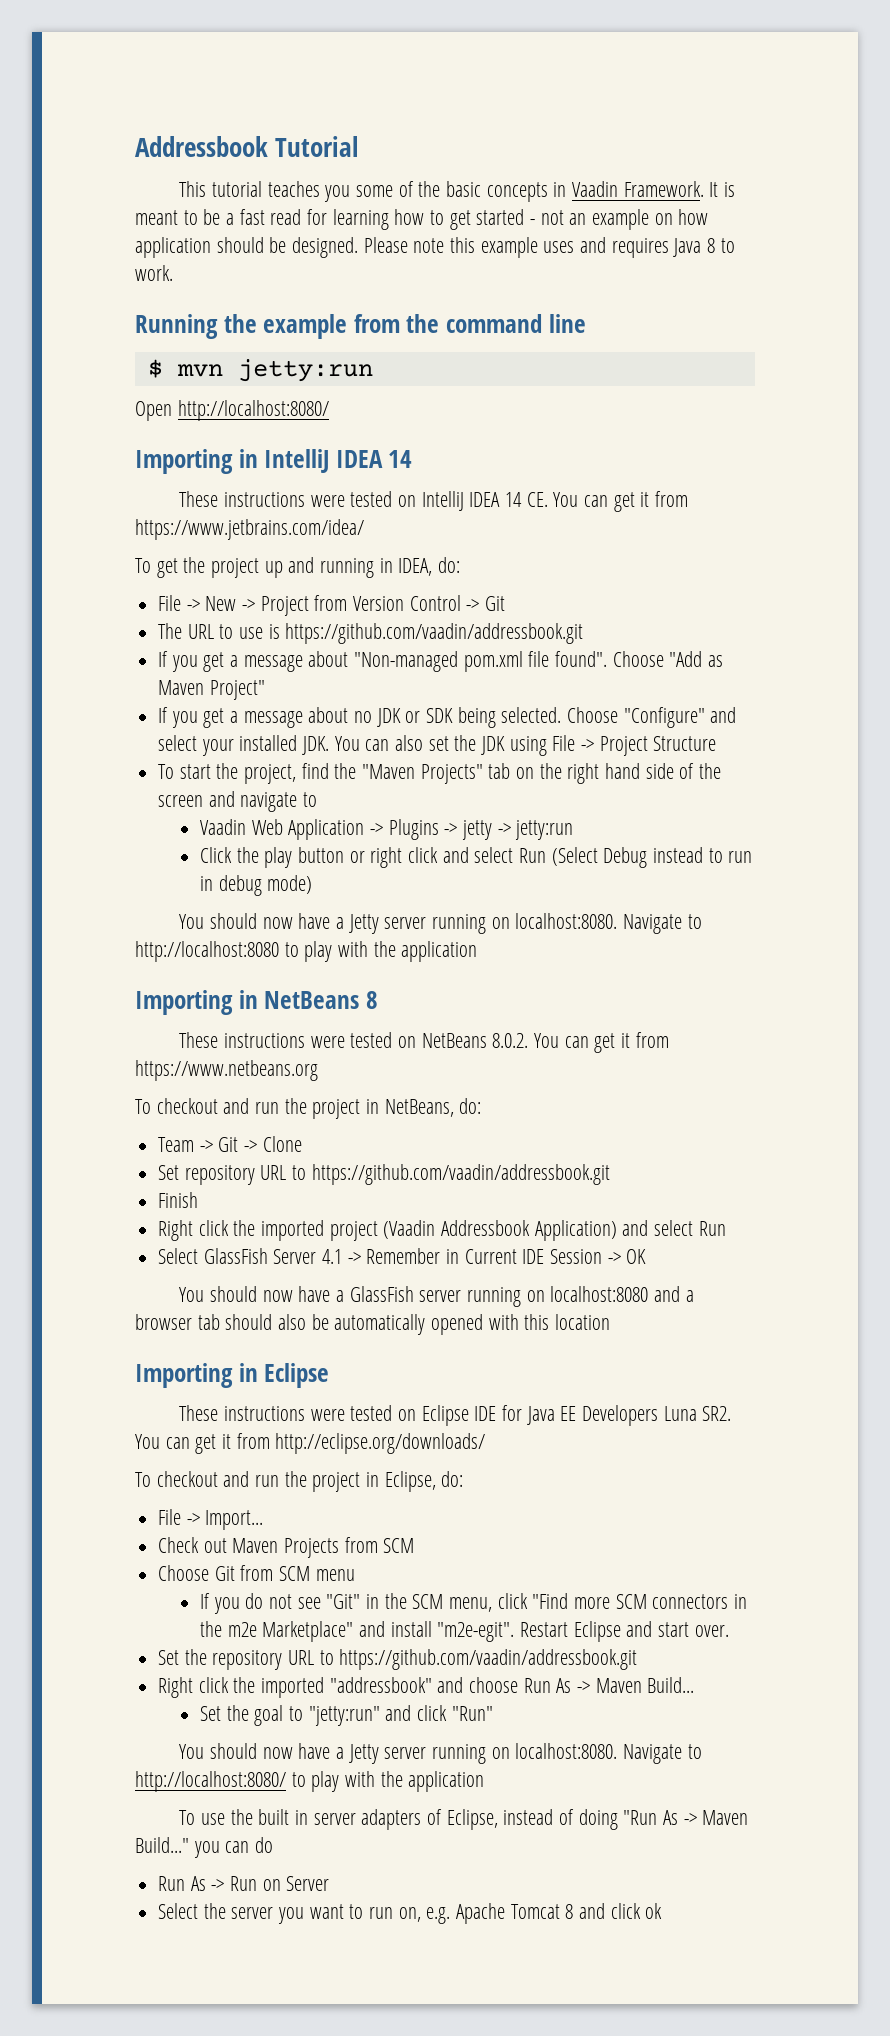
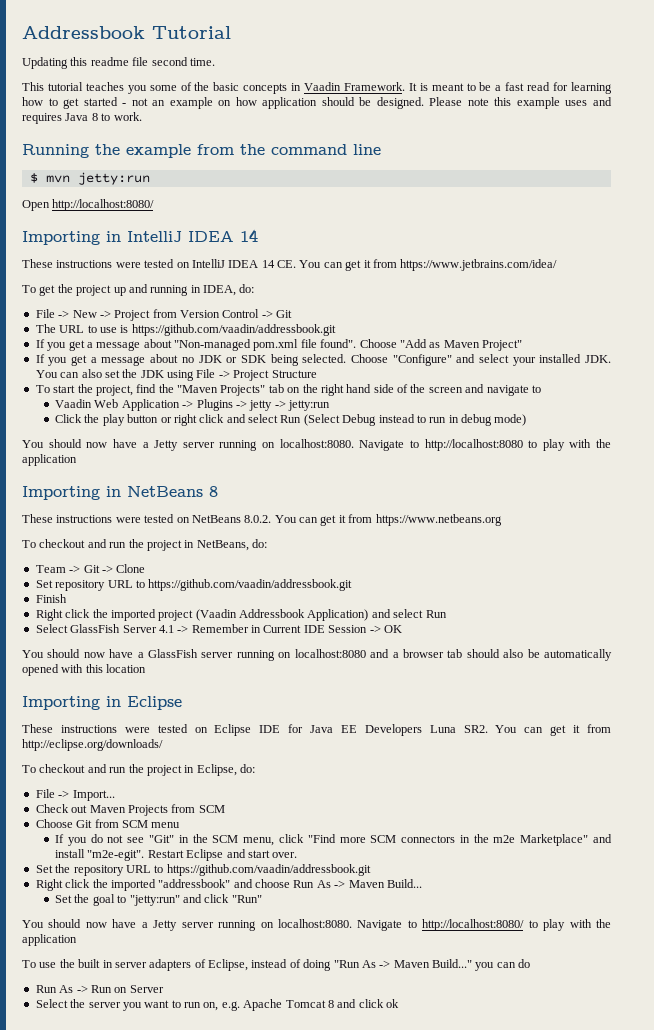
(359, 146) none -> [22,57,215,69] // Updating this readme file second time.

